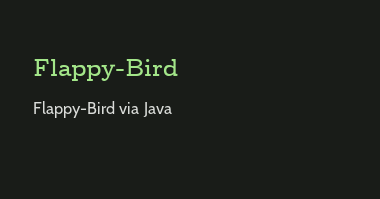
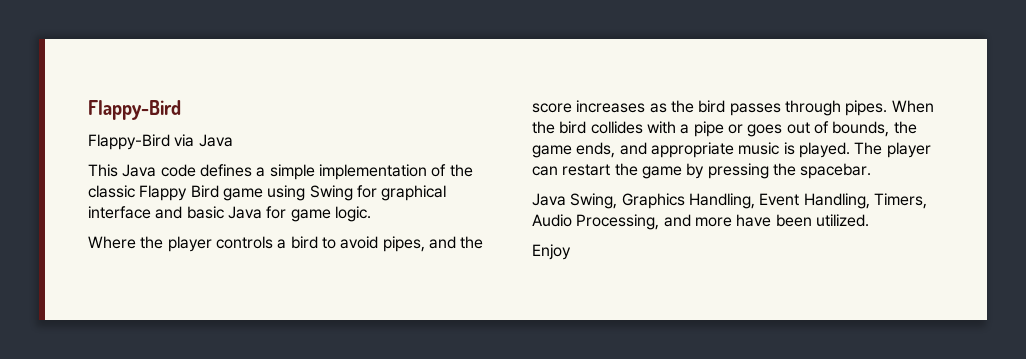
(172, 109) none -> [88,164,473,180] [88,185,447,201] [88,206,371,222] [88,236,484,252] [532,100,934,116] [532,121,917,137] [532,142,931,158] [532,163,872,179] [532,193,927,209] [532,214,869,230] [532,244,571,260] // This Java code defines a simple implementation of the classic Flappy Bird game using Swing for graphical interface and basic Java for game logic. // Where the player controls a bird to avoid pipes, and the score increases as the bird passes through pipes. When the bird collides with a pipe or goes out of bounds, the game ends, and appropriate music is played. The player can restart the game by pressing the spacebar. // Java Swing, Graphics Handling, Event Handling, Timers, Audio Processing, and more have been utilized. // Enjoy

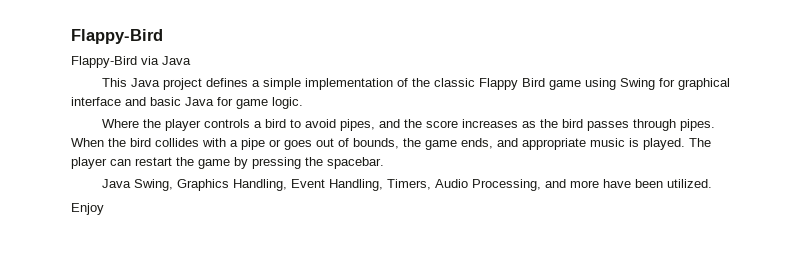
[160,164,196,177] code -> [162,78,202,90] project

